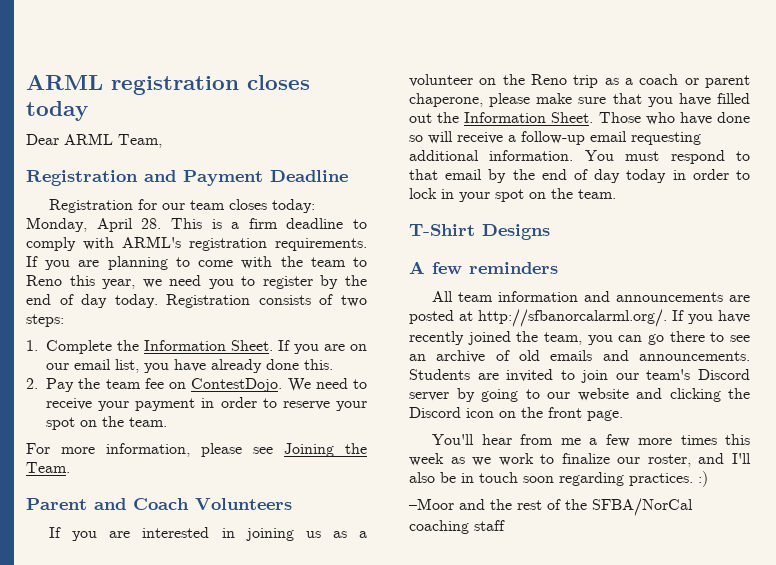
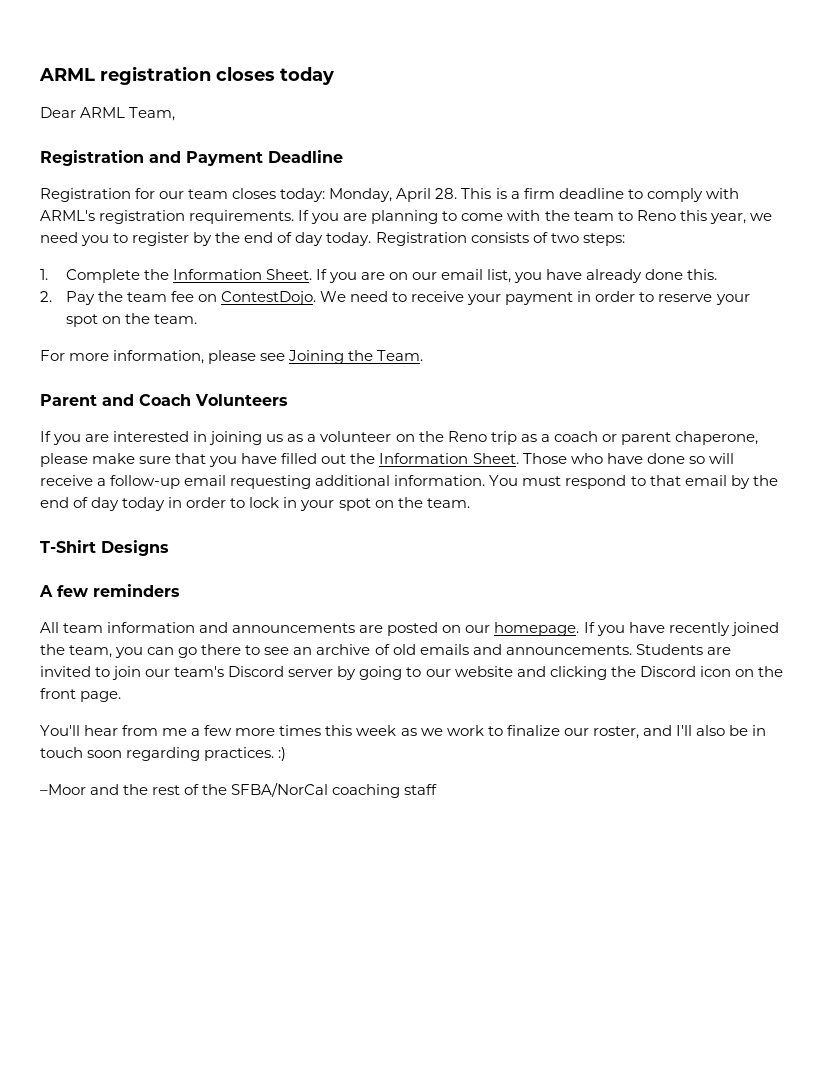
[459,309,667,327] at http://sfbanorcalarml.org/. -> [442,622,580,636] on our homepage.

